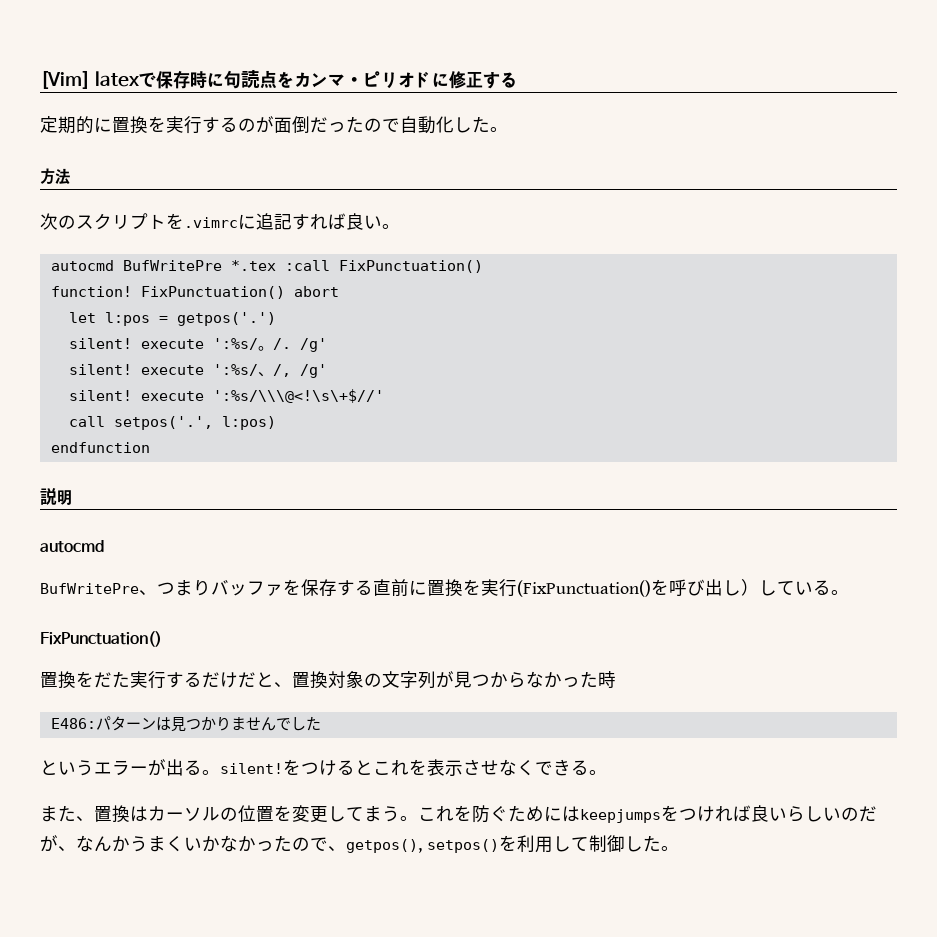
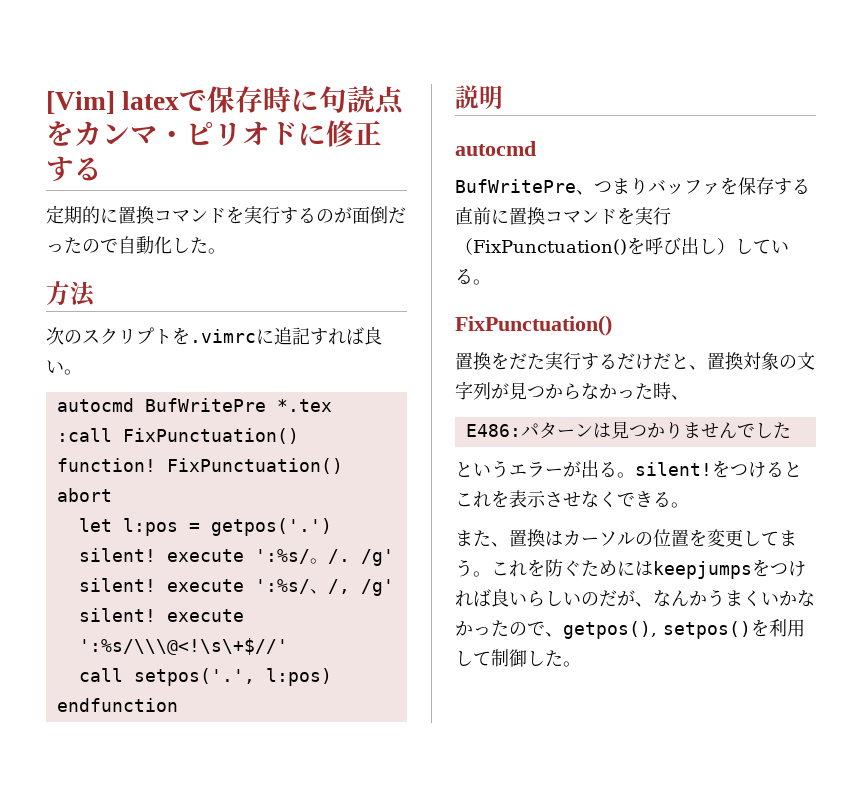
(148, 125) none -> [154,208,226,224] コマンド
[463,579,651,597] を実行(FixPunctuation() -> [545,207,671,225] [455,238,627,255] コマンドを実行（FixPunctuation()
(616, 679) none -> [671,395,689,400] 、

